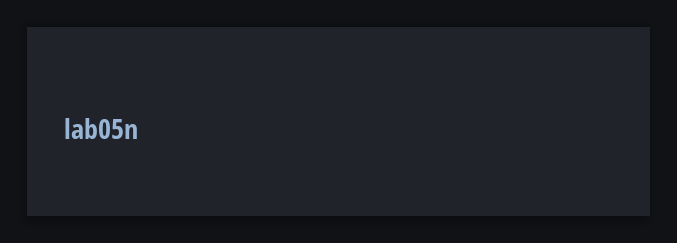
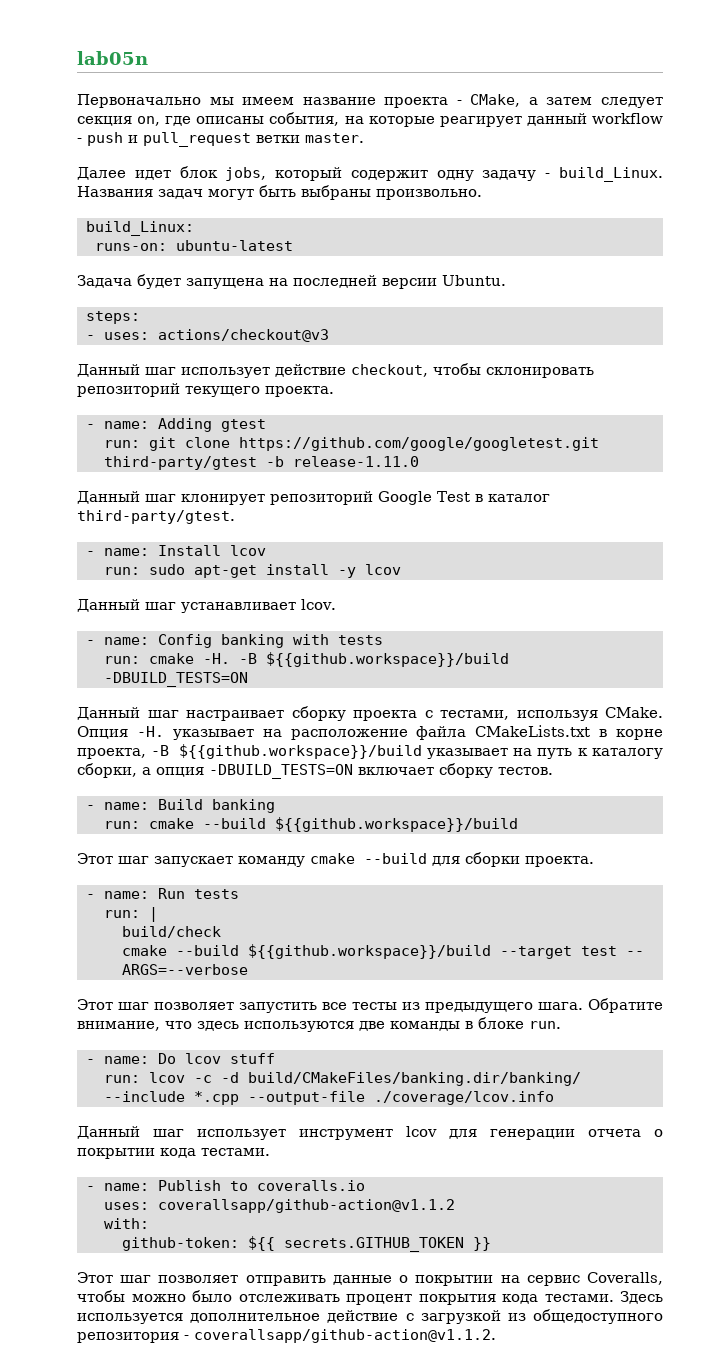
(138, 128) none -> [77,94,663,108] [77,112,663,127] [77,132,364,147] [77,166,663,182] [77,185,482,200] [86,221,194,236] [95,240,293,251] [77,274,506,289] [86,311,140,324] [86,329,329,342] [77,363,594,378] [77,383,334,397] [86,418,266,432] [104,437,599,451] [104,456,419,470] [77,491,550,505] [77,510,235,524] [86,545,266,556] [104,564,401,578] [77,599,336,613] [86,634,383,648] [104,652,509,667] [104,672,248,687] [77,706,663,721] [77,725,663,740] [77,744,664,759] [77,763,553,779] [86,799,275,813] [104,817,518,832] [77,852,594,867] [86,888,239,899] [104,907,158,922] [122,926,221,938] [122,944,644,959] [122,964,248,975] [77,998,663,1013] [77,1017,561,1032] [86,1053,275,1064] [104,1072,581,1086] [104,1091,554,1105] [77,1126,663,1140] [77,1148,270,1159] [86,1180,365,1191] [104,1199,455,1213] [104,1218,149,1229] [122,1236,491,1252] [77,1272,663,1286] [77,1290,663,1305] [77,1309,664,1324] [77,1329,496,1343] // Первоначально мы имеем название проекта - CMake, а затем следует секция on, где описаны события, на которые реагирует данный workflow - push и pull_request ветки master. // Далее идет блок jobs, который содержит одну задачу - build_Linux. Названия задач могут быть выбраны произвольно. // build_Linux: // runs-on: ubuntu-latest // Задача будет запущена на последней версии Ubuntu. // steps: // - uses: actions/checkout@v3 // Данный шаг использует действие checkout, чтобы склонировать репозиторий текущего проекта. // - name: Adding gtest // run: git clone https://github.com/google/googletest.git third-party/gtest -b release-1.11.0 // Данный шаг клонирует репозиторий Google Test в каталог third-party/gtest. // - name: Install lcov // run: sudo apt-get install -y lcov // Данный шаг устанавливает lcov. // - name: Config banking with tests // run: cmake -H. -B ${{github.workspace}}/build -DBUILD_TESTS=ON // Данный шаг настраивает сборку проекта с тестами, используя CMake. Опция -H. указывает на расположение файла CMakeLists.txt в корне проекта, -B ${{github.workspace}}/build указывает на путь к каталогу сборки, а опция -DBUILD_TESTS=ON включает сборку тестов. // - name: Build banking // run: cmake --build ${{github.workspace}}/build // Этот шаг запускает команду cmake --build для сборки проекта. // - name: Run tests // run: | // build/check // cmake --build ${{github.workspace}}/build --target test -- ARGS=--verbose // Этот шаг позволяет запустить все тесты из предыдущего шага. Обратите внимание, что здесь используются две команды в блоке run. // - name: Do lcov stuff // run: lcov -c -d build/CMakeFiles/banking.dir/banking/ --include *.cpp --output-file ./coverage/lcov.info // Данный шаг использует инструмент lcov для генерации отчета о покрытии кода тестами. // - name: Publish to coveralls.io // uses: coverallsapp/github-action@v1.1.2 // with: // github-token: ${{ secrets.GITHUB_TOKEN }} // Этот шаг позволяет отправить данные о покрытии на сервис Coveralls, чтобы можно было отслеживать процент покрытия кода тестами. Здесь используется дополнительное действие с загрузкой из общедоступного репозитория - coverallsapp/github-action@v1.1.2.

